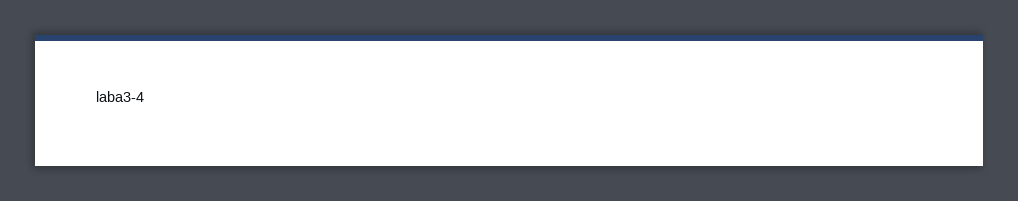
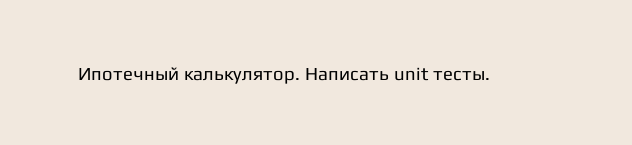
[96,91,144,102] laba3-4 -> [78,67,490,84] Ипотечный калькулятор. Написать unit тесты.

